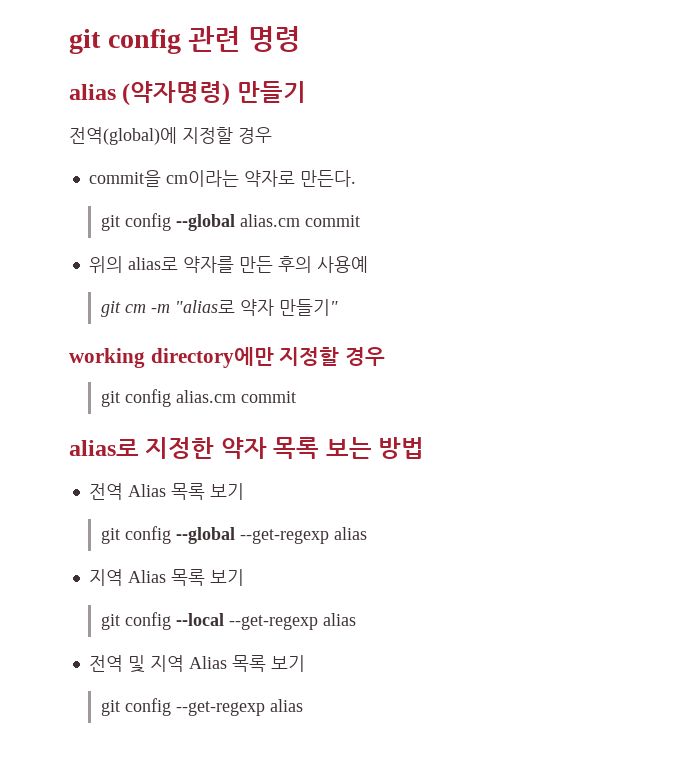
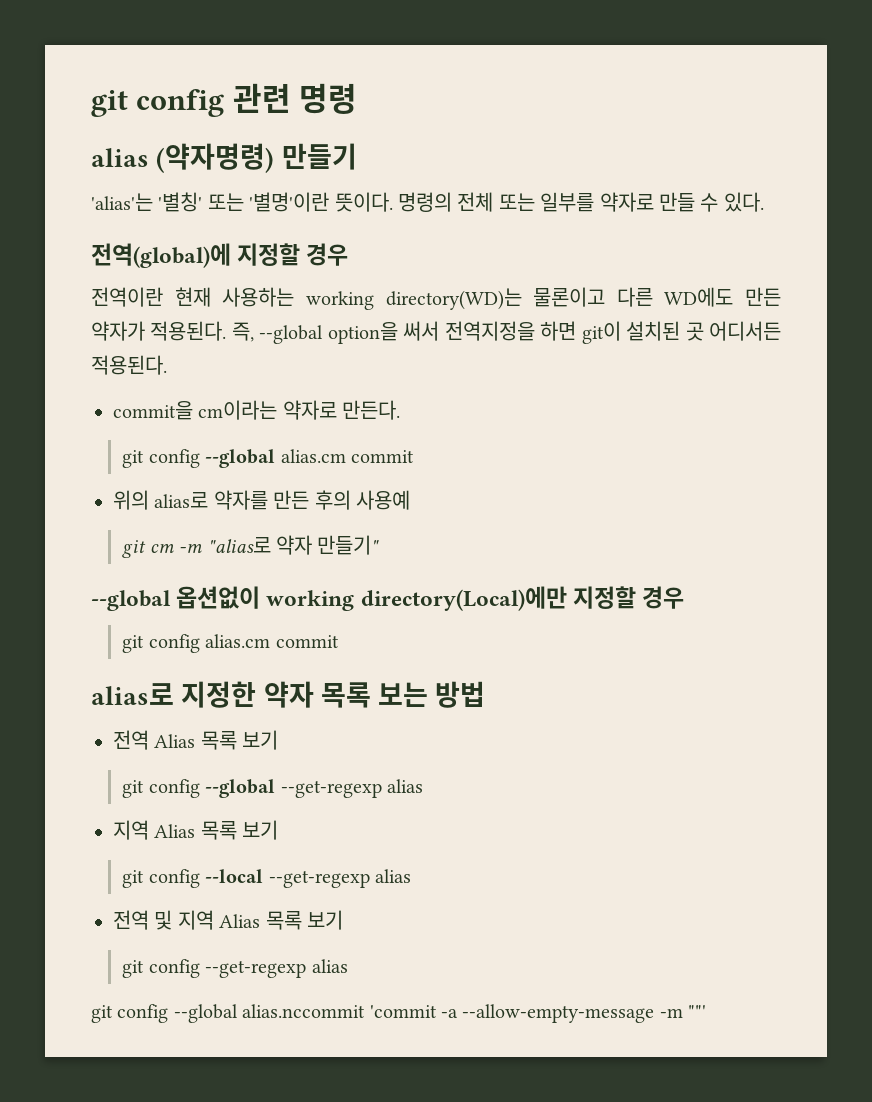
[69,127,272,145] 전역(global)에 지정할 경우 -> [91,192,764,212] [91,243,349,268] [91,287,781,310] [91,321,782,344] [91,355,167,375] 'alias'는 '별칭' 또는 '별명'이란 뜻이다. 명령의 전체 또는 일부를 약자로 만들 수 있다. // 전역(global)에 지정할 경우 // 전역이란 현재 사용하는 working directory(WD)는 물론이고 다른 WD에도 만든 약자가 적용된다. 즉, --global option을 써서 전역지정을 하면 git이 설치된 곳 어디서든 적용된다.
[69,347,274,368] working directory에만 -> [91,586,567,611] --global 옵션없이 working directory(Local)에만
(303, 705) none -> [91,1004,707,1023] // git config --global alias.nccommit 'commit -a --allow-empty-message -m ""'

